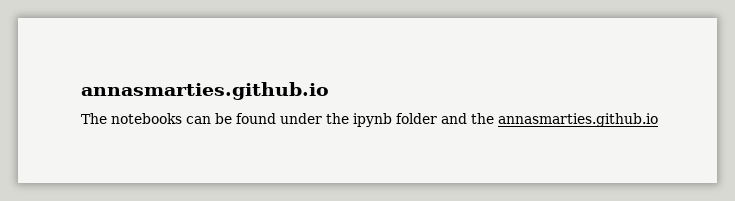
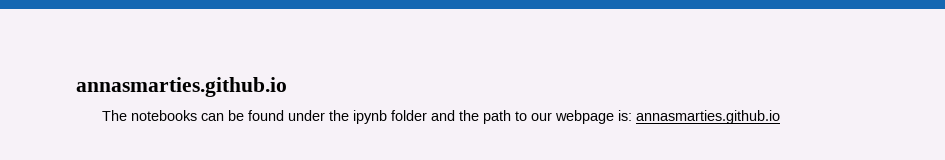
(494, 118) none -> [483,110,633,124] path to our webpage is:

